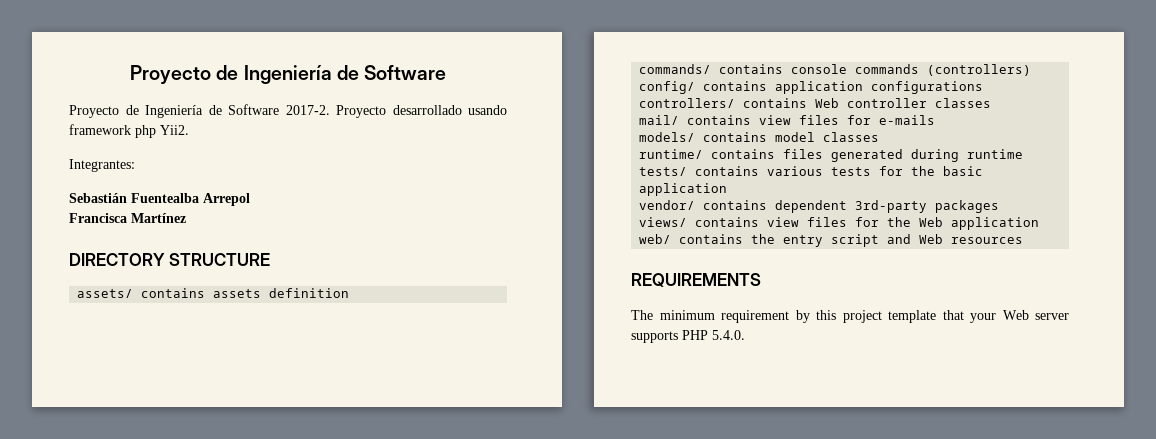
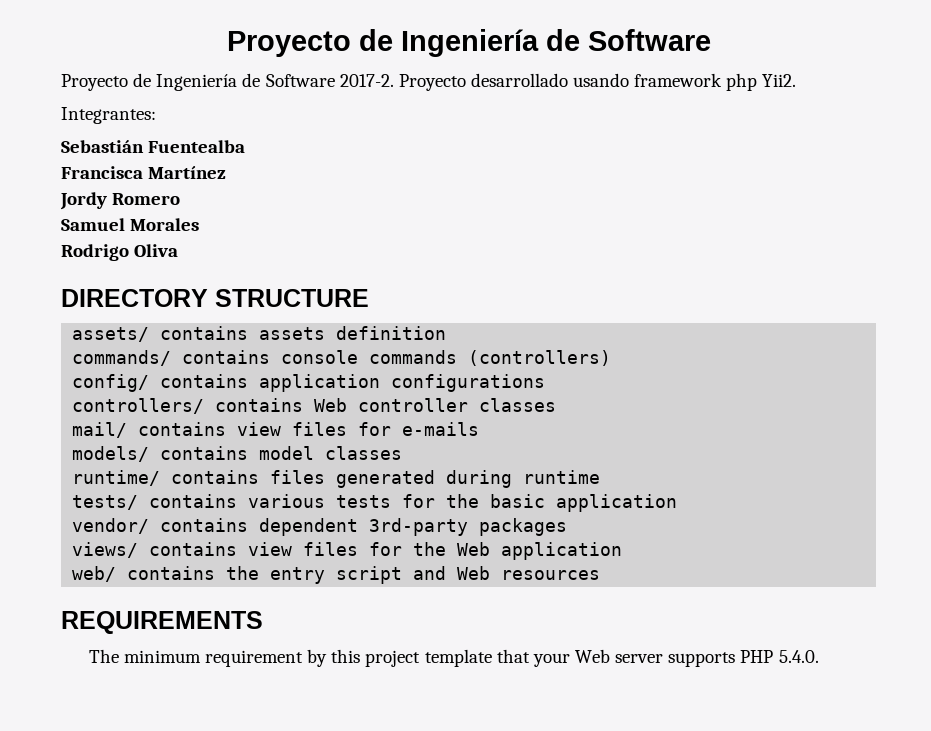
[203,193,250,206] Arrepol -> (246, 146) none
(186, 218) none -> [60,192,181,210] [61,218,200,231] [61,244,179,261] // Jordy Romero // Samuel Morales // Rodrigo Oliva

